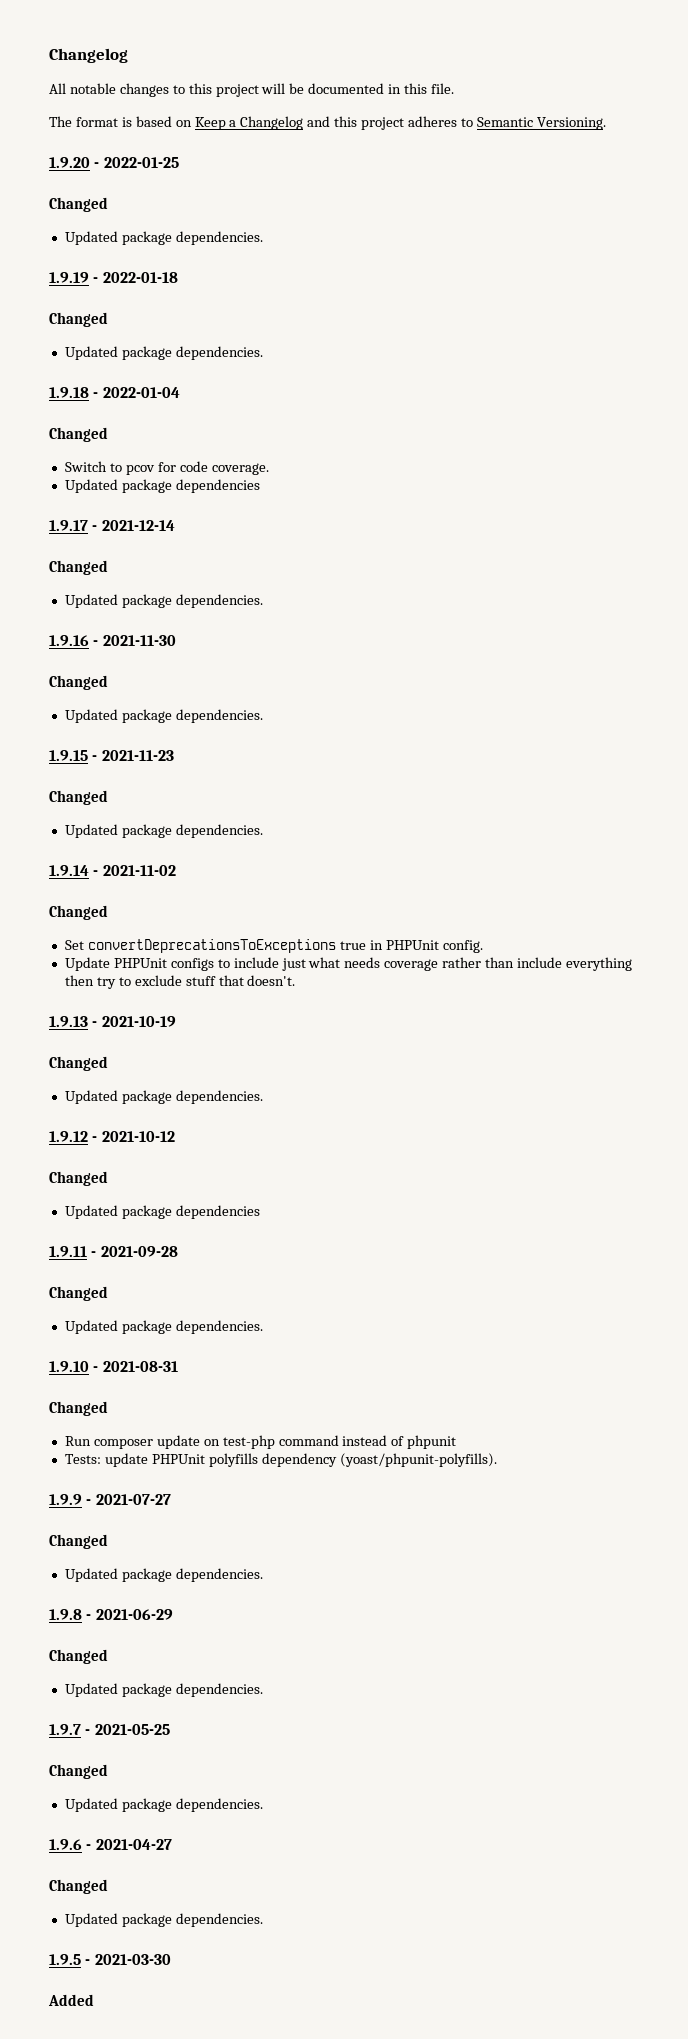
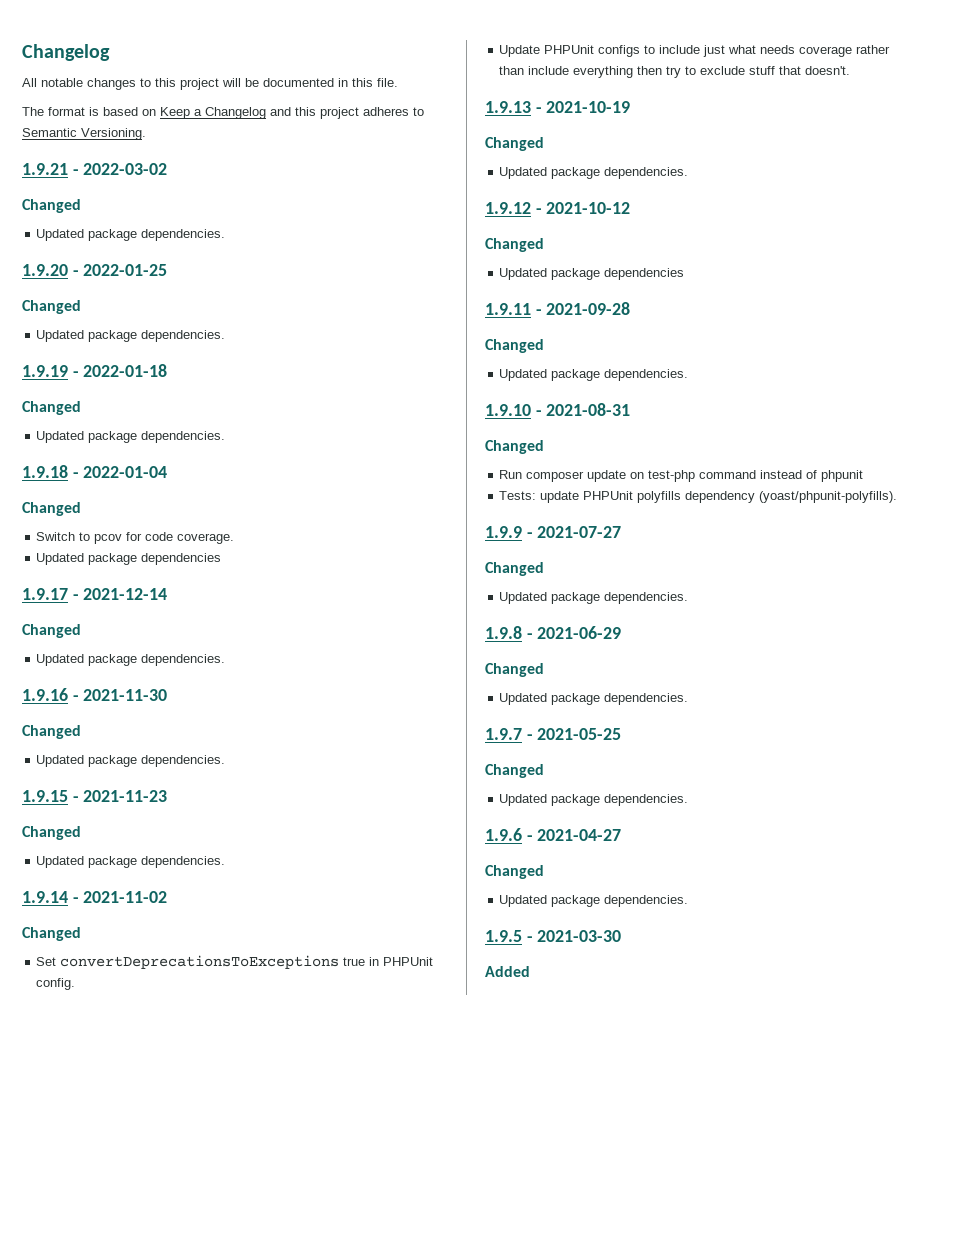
(606, 123) none -> [22,163,168,175] [22,199,81,213] [36,229,226,241] // 1.9.21 - 2022-03-02 // Changed // Updated package dependencies.

